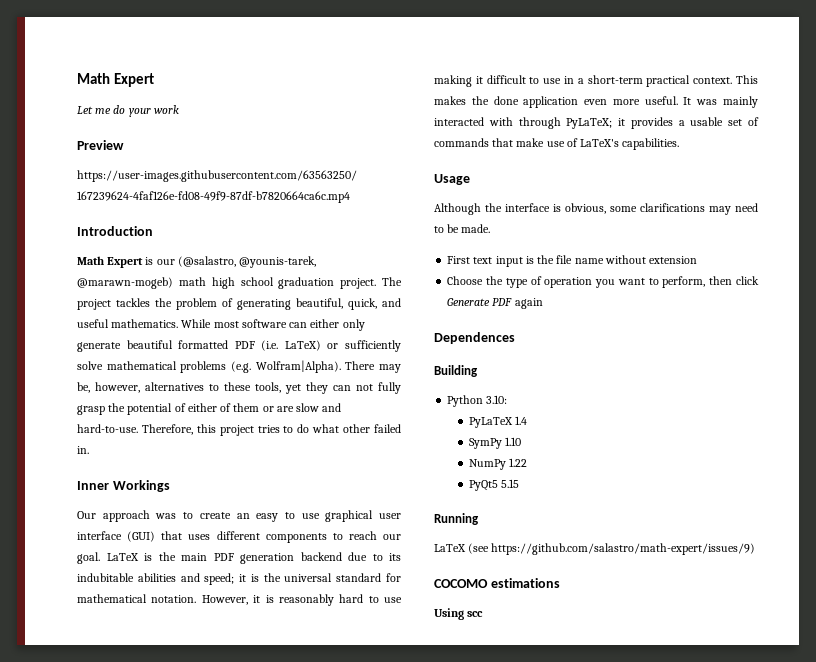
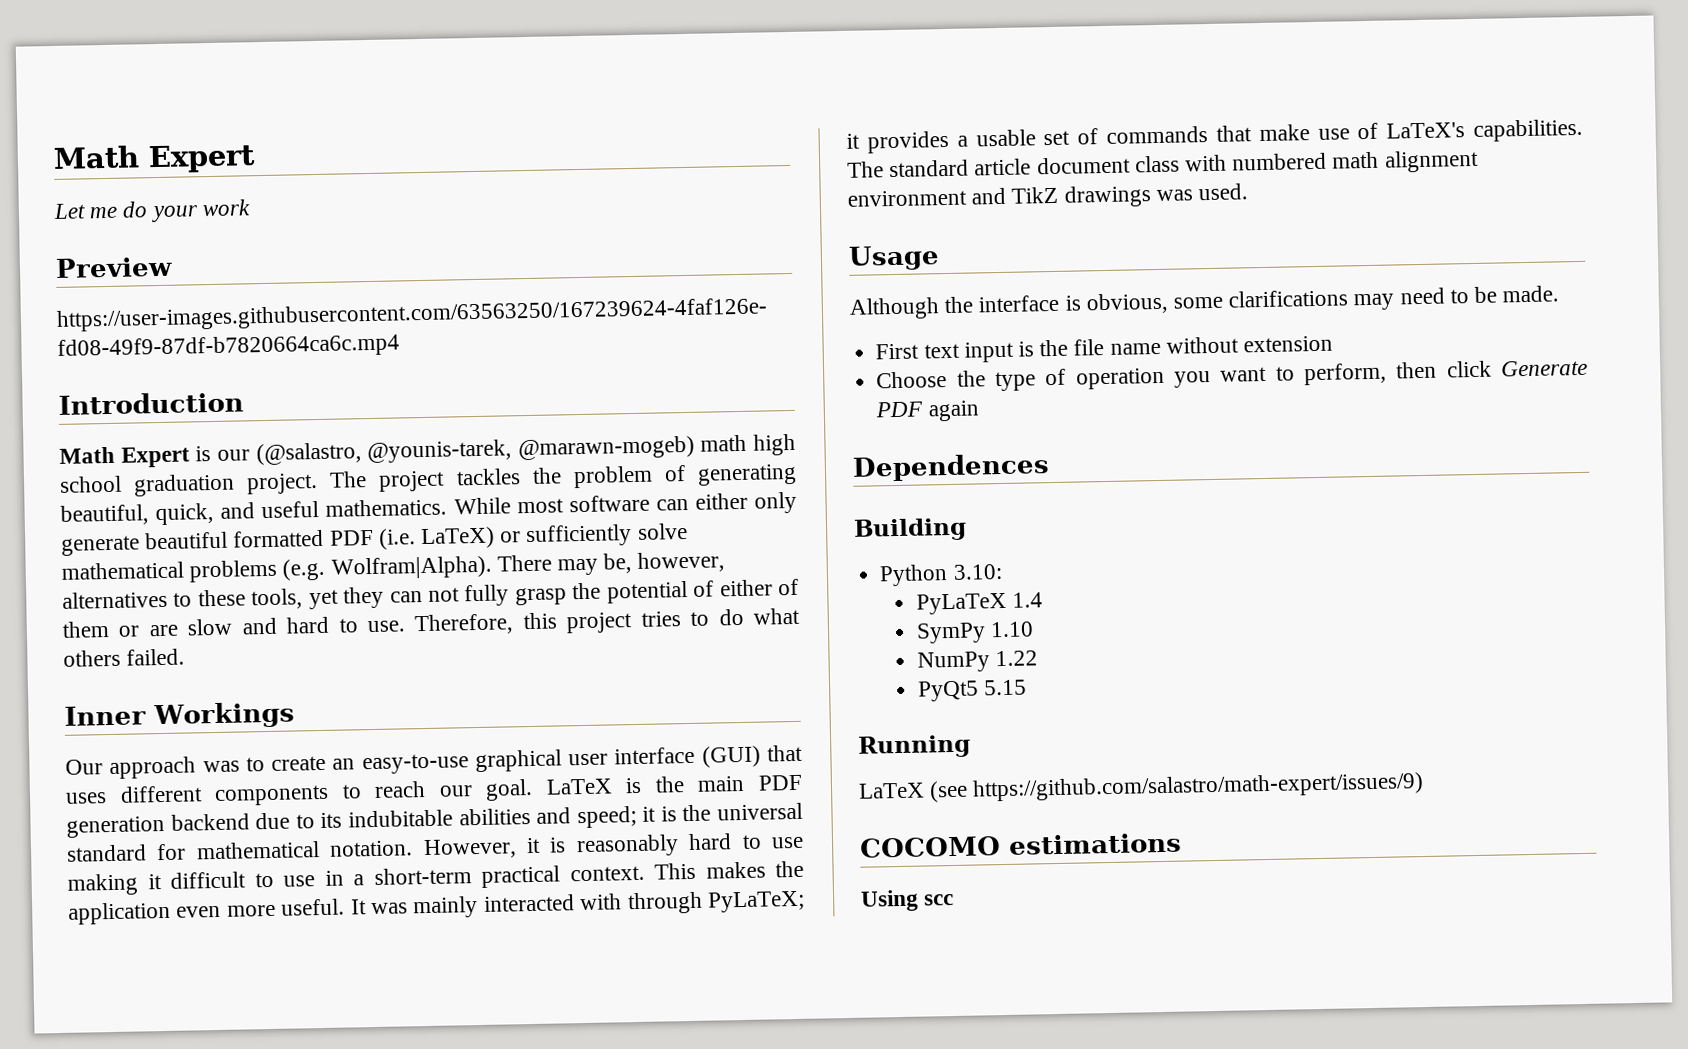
[77,424,138,433] hard-to-use. -> [286,616,405,634] hard to use.
[343,424,401,433] [77,446,89,454] other failed in. -> [63,648,186,667] others failed.
[256,512,320,522] easy to use -> [361,753,469,775] easy-to-use
[493,96,519,105] done -> (804, 869) none
(680, 144) none -> [847,149,1479,178] [847,183,1249,208] The standard article document class with numbered math alignment environment and TikZ drawings was used.

